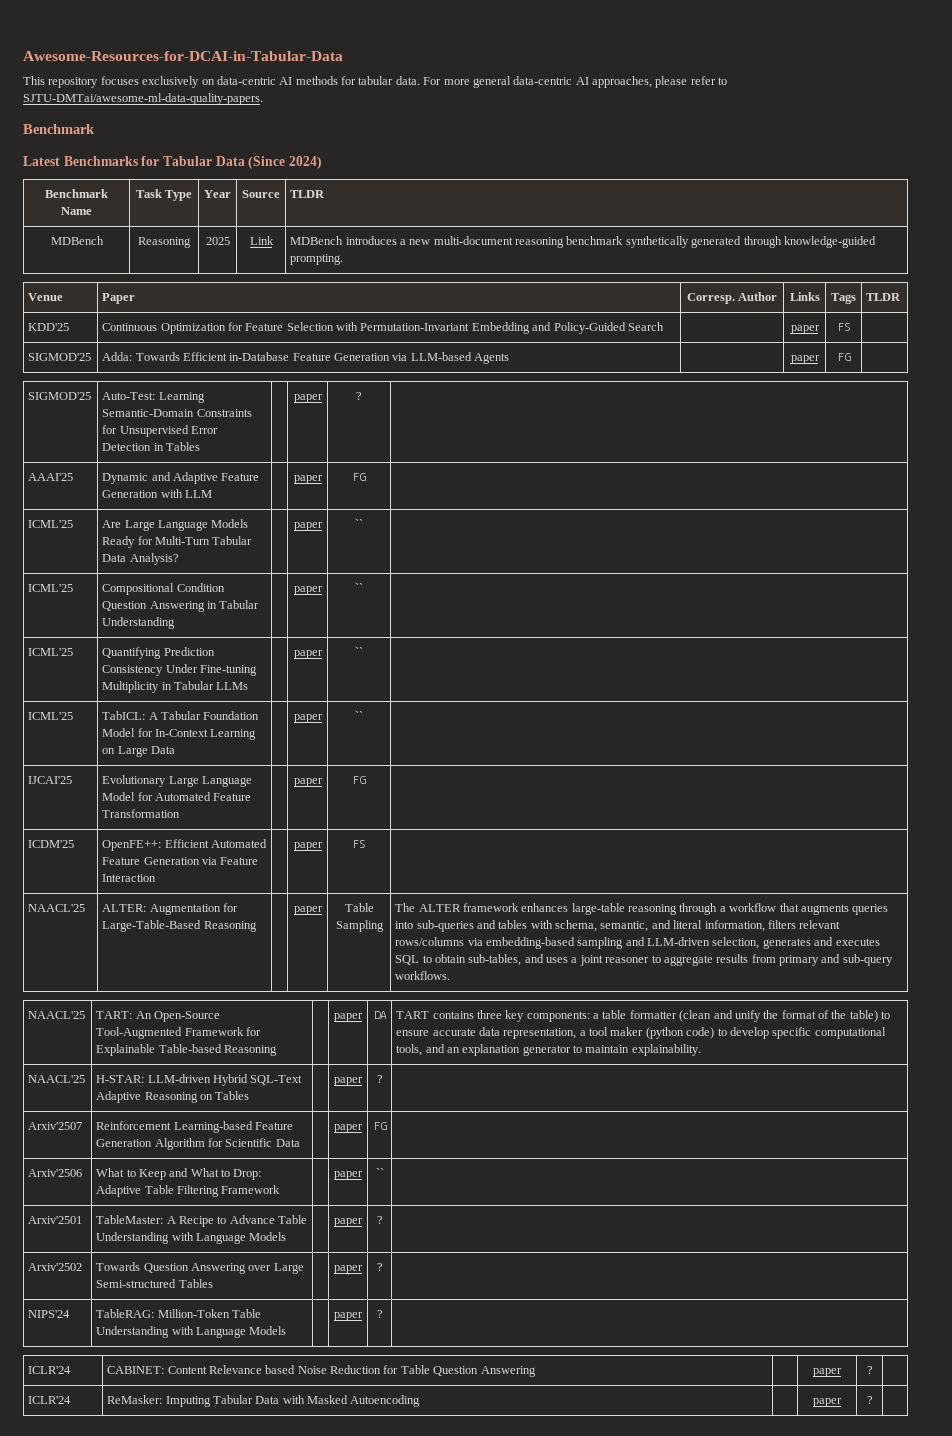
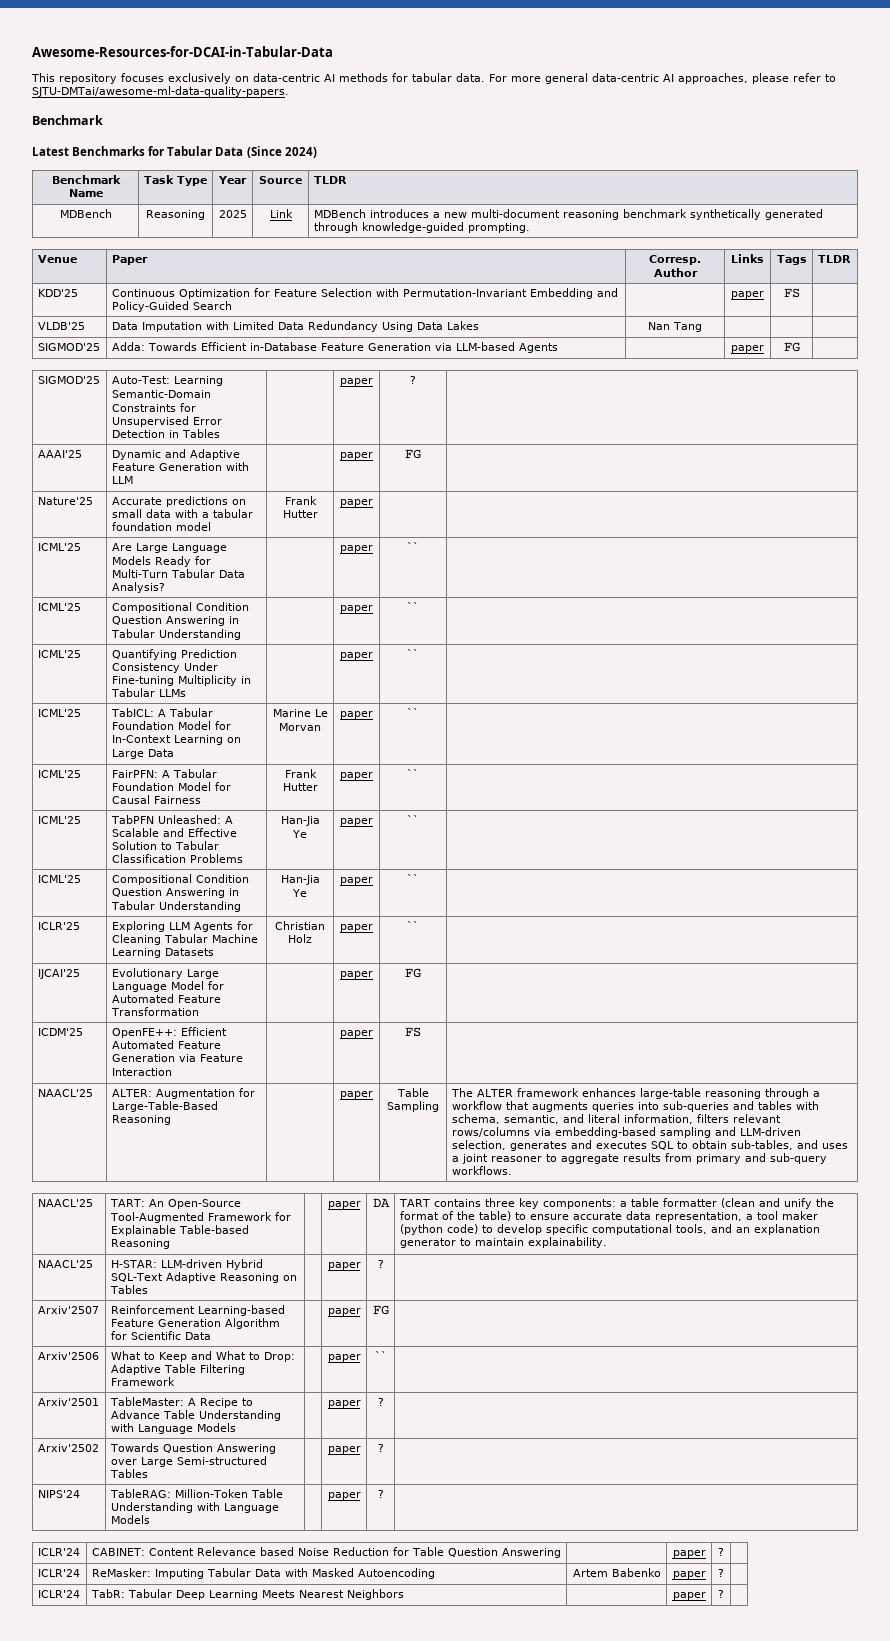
(850, 327) none -> [37,322,85,330] [111,321,479,332] [648,322,703,332] // VLDB'25 | Data Imputation with Limited Data Redundancy Using Data Lakes | Nan Tang | | |
(366, 477) none -> [37,497,93,505] [111,496,246,507] [111,509,253,518] [111,522,211,531] [284,496,317,505] [282,510,318,518] [340,499,373,507] // Nature'25 | Accurate predictions on small data with a tabular foundation model | Frank Hutter | paper | |
(175, 750) none -> [272,709,328,717] [279,723,321,731] [340,711,373,719] [407,708,419,717] [37,770,81,778] [111,769,217,778] [111,782,231,791] [111,795,201,804] [284,769,317,778] [282,783,318,791] [340,772,373,780] [407,769,419,778] [37,816,81,824] [110,815,233,824] [111,828,237,837] [111,841,219,850] [111,854,243,863] [280,816,320,826] [292,830,308,838] [340,818,373,826] [407,815,419,824] [37,875,81,883] [111,874,249,885] [111,888,239,898] [110,901,241,912] [280,875,320,885] [292,889,308,897] [340,877,373,885] [407,874,419,883] [37,922,80,930] [111,921,253,932] [111,934,258,945] [111,948,214,958] [275,921,325,930] [288,934,312,943] Marine Le Morvan | paper | `` | // ICML'25 | FairPFN: A Tabular Foundation Model for Causal Fairness | Frank Hutter | paper | `` | // ICML'25 | TabPFN Unleashed: A Scalable and Effective Solution to Tabular Classification Problems | Han-Jia Ye | paper | `` | // ICML'25 | Compositional Condition Question Answering in Tabular Understanding | Han-Jia Ye | paper | `` | // ICLR'25 | Exploring LLM Agents for Cleaning Tabular Machine Learning Datasets | Christian Holz
[813,1398,842,1407] [866,1396,873,1404] | paper | ? | -> [572,1568,661,1577] [672,1571,706,1579] [718,1569,724,1577] [37,1590,80,1598] [90,1589,404,1600] [672,1592,706,1600] [718,1590,724,1598] Artem Babenko | paper | ? | // ICLR'24 | TabR: Tabular Deep Learning Meets Nearest Neighbors | | paper | ? |

